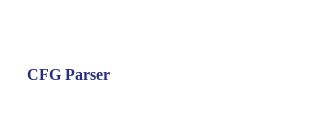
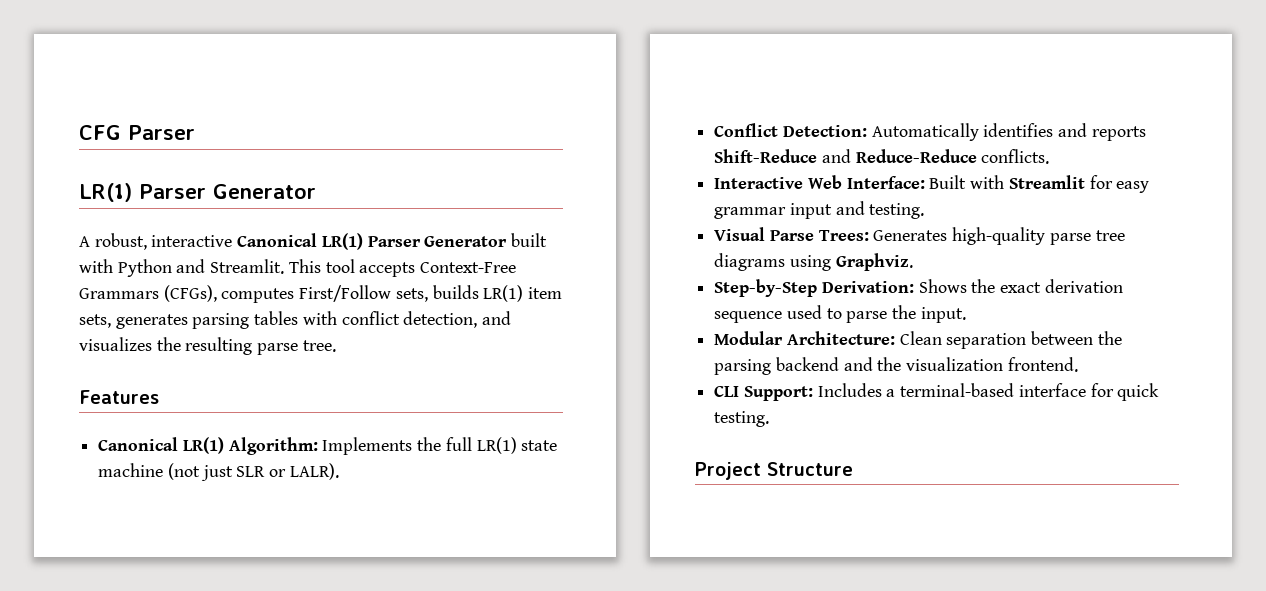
(111, 74) none -> [79,183,316,202] [79,233,548,250] [79,259,517,277] [79,285,563,303] [79,311,512,329] [79,337,336,355] [79,390,159,404] [98,437,558,455] [98,463,339,481] [714,123,1146,141] [714,149,1050,164] [714,175,1150,193] [714,201,925,219] [714,227,1125,245] [714,253,913,271] [714,279,1123,297] [714,305,966,323] [714,331,1122,349] [714,357,1078,375] [714,383,1160,401] [714,411,770,427] [695,462,853,480] // LR(1) Parser Generator // A robust, interactive Canonical LR(1) Parser Generator built with Python and Streamlit. This tool accepts Context-Free Grammars (CFGs), computes First/Follow sets, builds LR(1) item sets, generates parsing tables with conflict detection, and visualizes the resulting parse tree. // Features // Canonical LR(1) Algorithm: Implements the full LR(1) state machine (not just SLR or LALR). // Conflict Detection: Automatically identifies and reports Shift-Reduce and Reduce-Reduce conflicts. // Interactive Web Interface: Built with Streamlit for easy grammar input and testing. // Visual Parse Trees: Generates high-quality parse tree diagrams using Graphviz. // Step-by-Step Derivation: Shows the exact derivation sequence used to parse the input. // Modular Architecture: Clean separation between the parsing backend and the visualization frontend. // CLI Support: Includes a terminal-based interface for quick testing. // Project Structure

